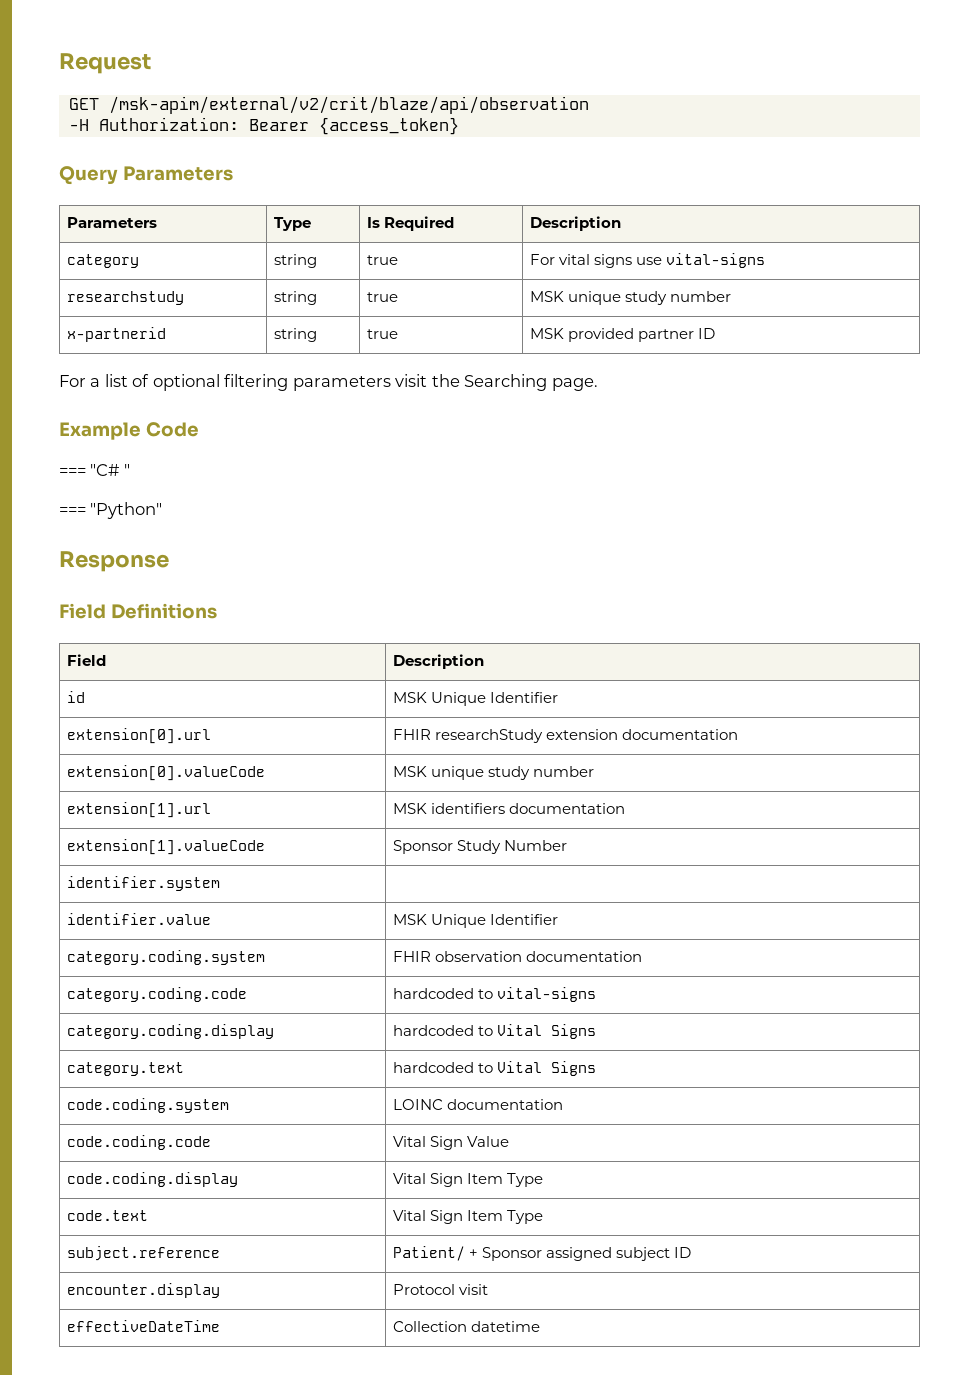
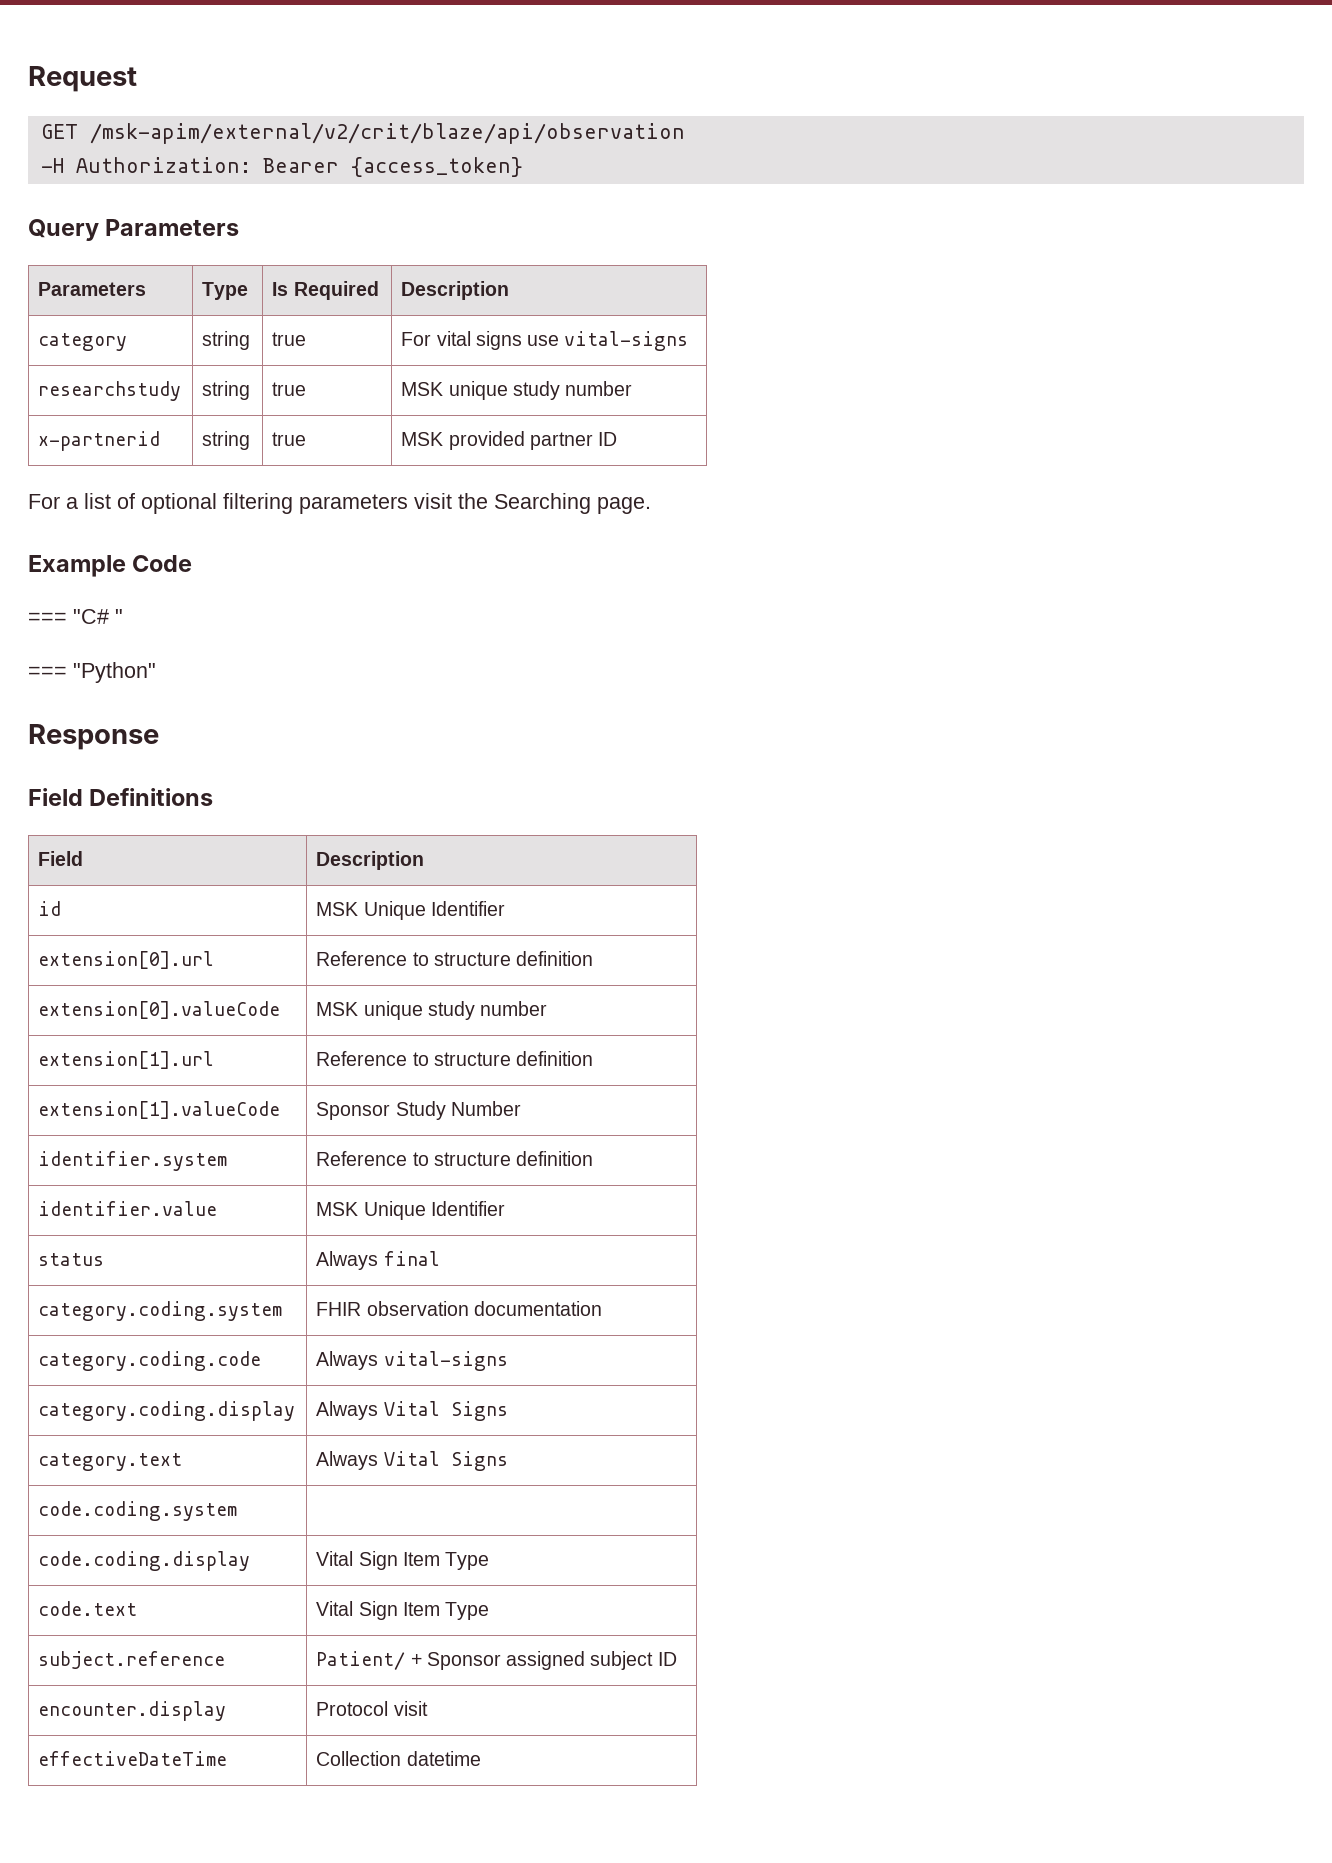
[393,729,739,743] FHIR researchStudy extension documentation -> [316,951,594,966] Reference to structure definition
[393,803,626,814] MSK identifiers documentation -> [316,1051,594,1066] Reference to structure definition
(221, 883) none -> [316,1151,594,1166] Reference to structure definition
(559, 919) none -> [38,1253,105,1266] [316,1251,440,1270] // status | Always final
[393,988,494,999] hardcoded to -> [316,1351,379,1370] Always
[393,1025,494,1036] hardcoded to -> [316,1401,379,1420] Always
[393,1062,494,1073] hardcoded to -> [316,1451,379,1470] Always
[393,1099,564,1110] [67,1135,212,1150] [393,1136,510,1150] LOINC documentation // code.coding.code | Vital Sign Value -> (238, 1511) none

